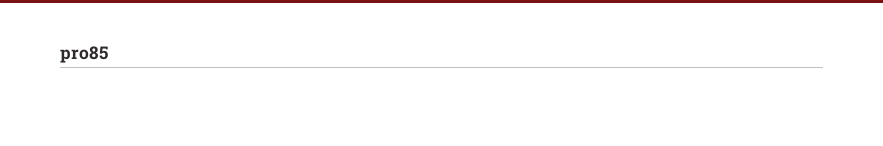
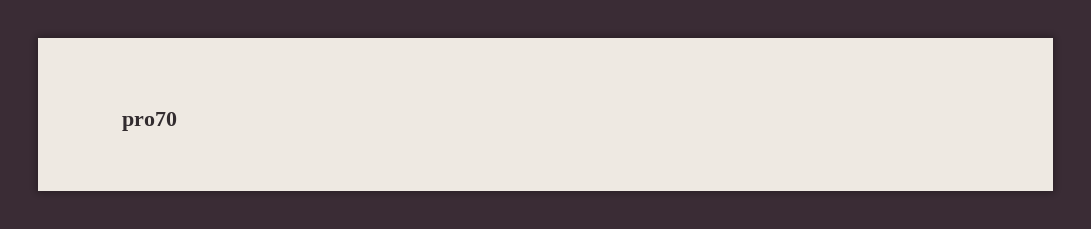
[60,46,108,63] pro85 -> [122,112,177,131] pro70

